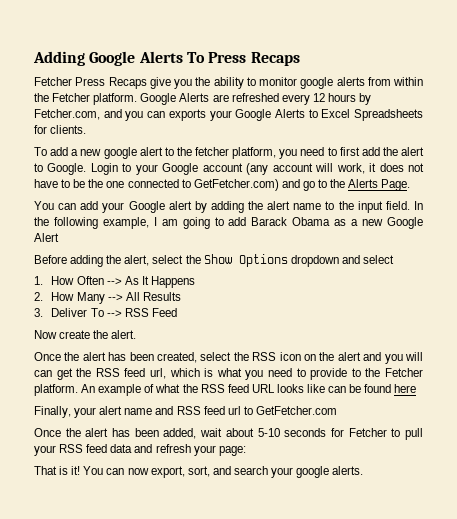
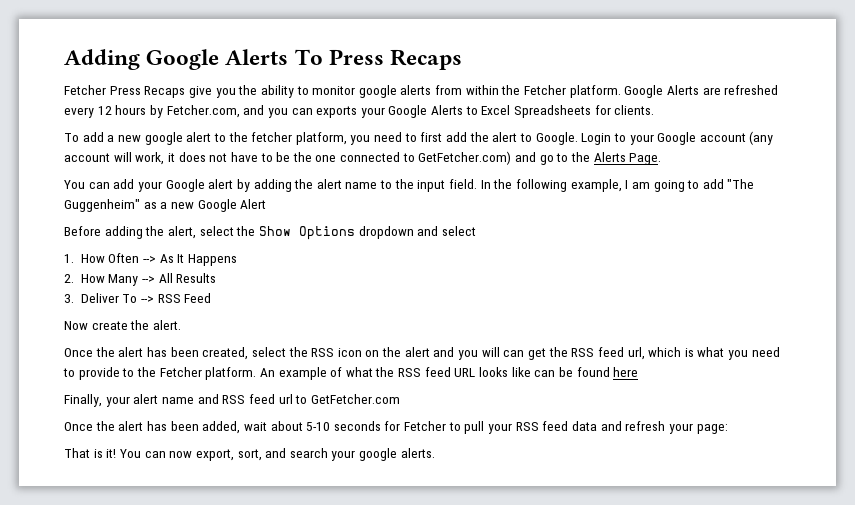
[251,217,331,226] Barack Obama -> [727,179,755,189] [64,199,140,212] "The Guggenheim"

